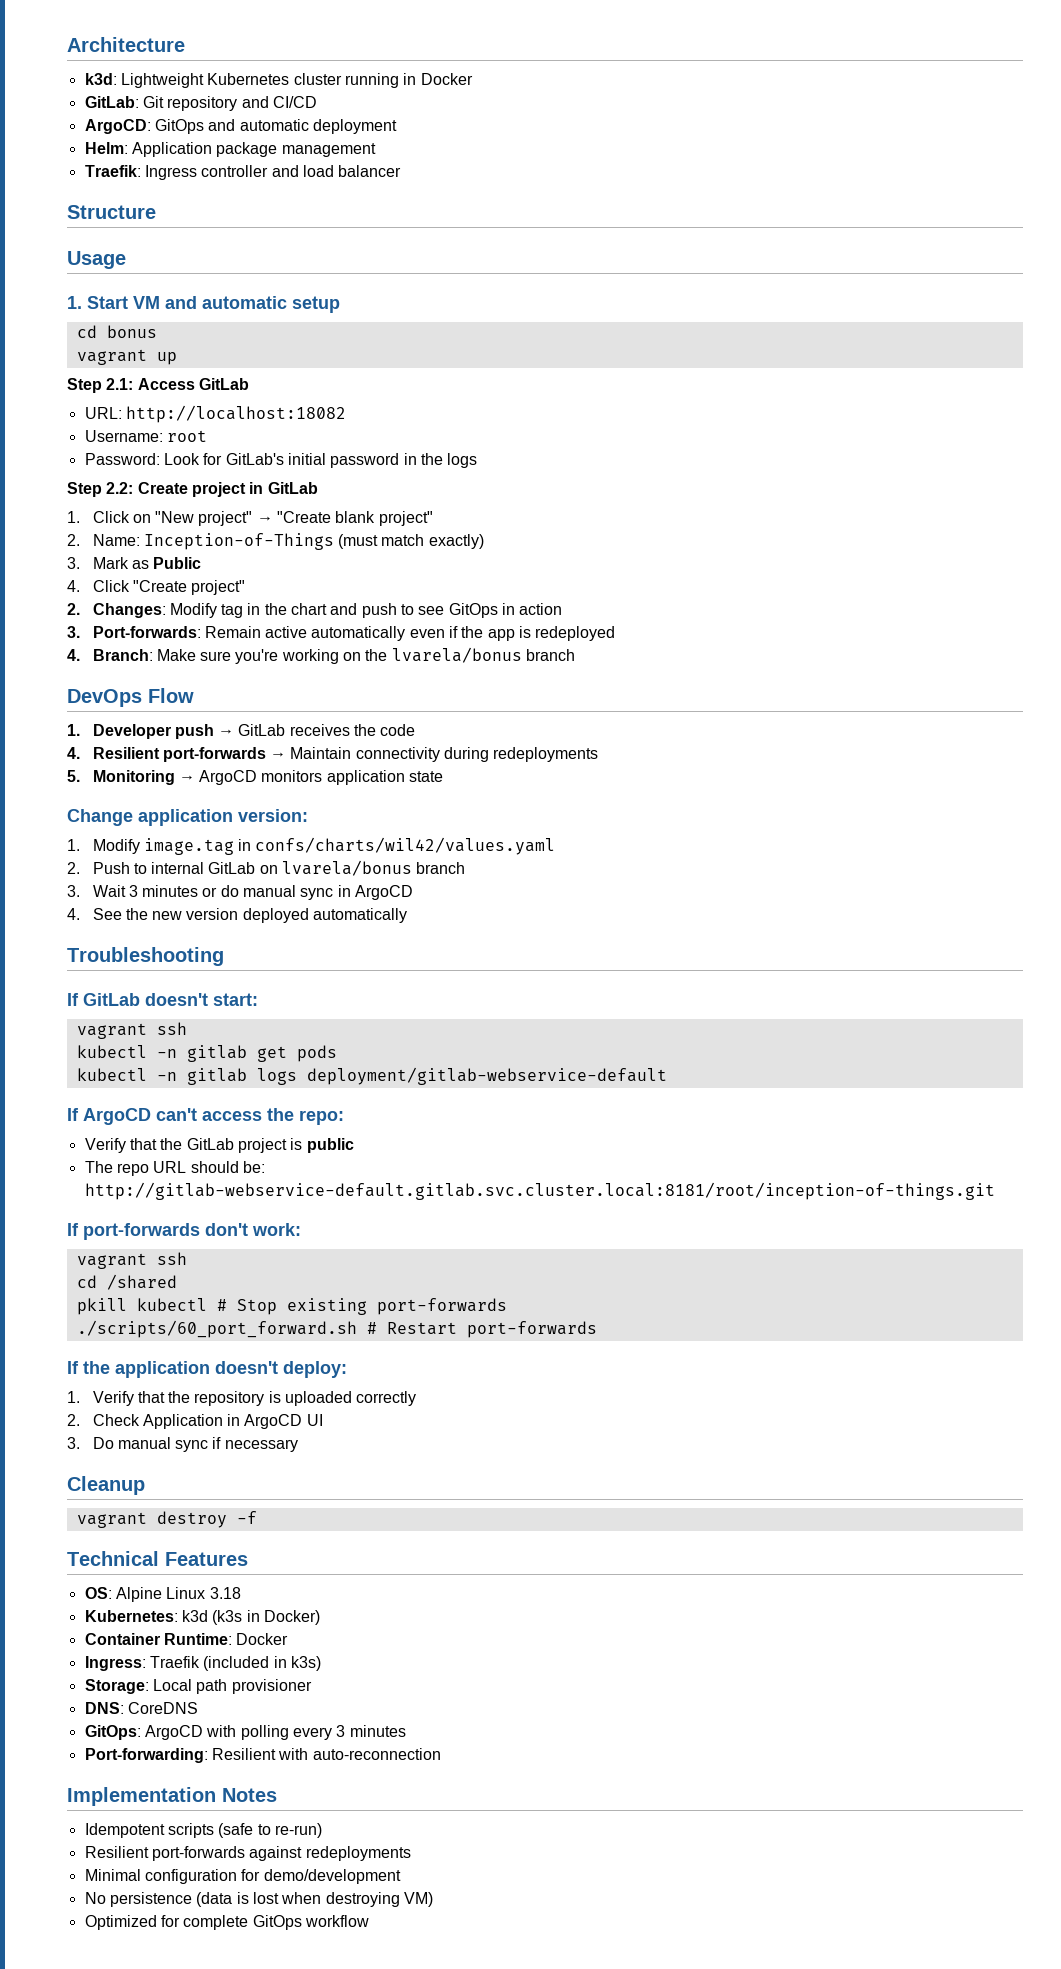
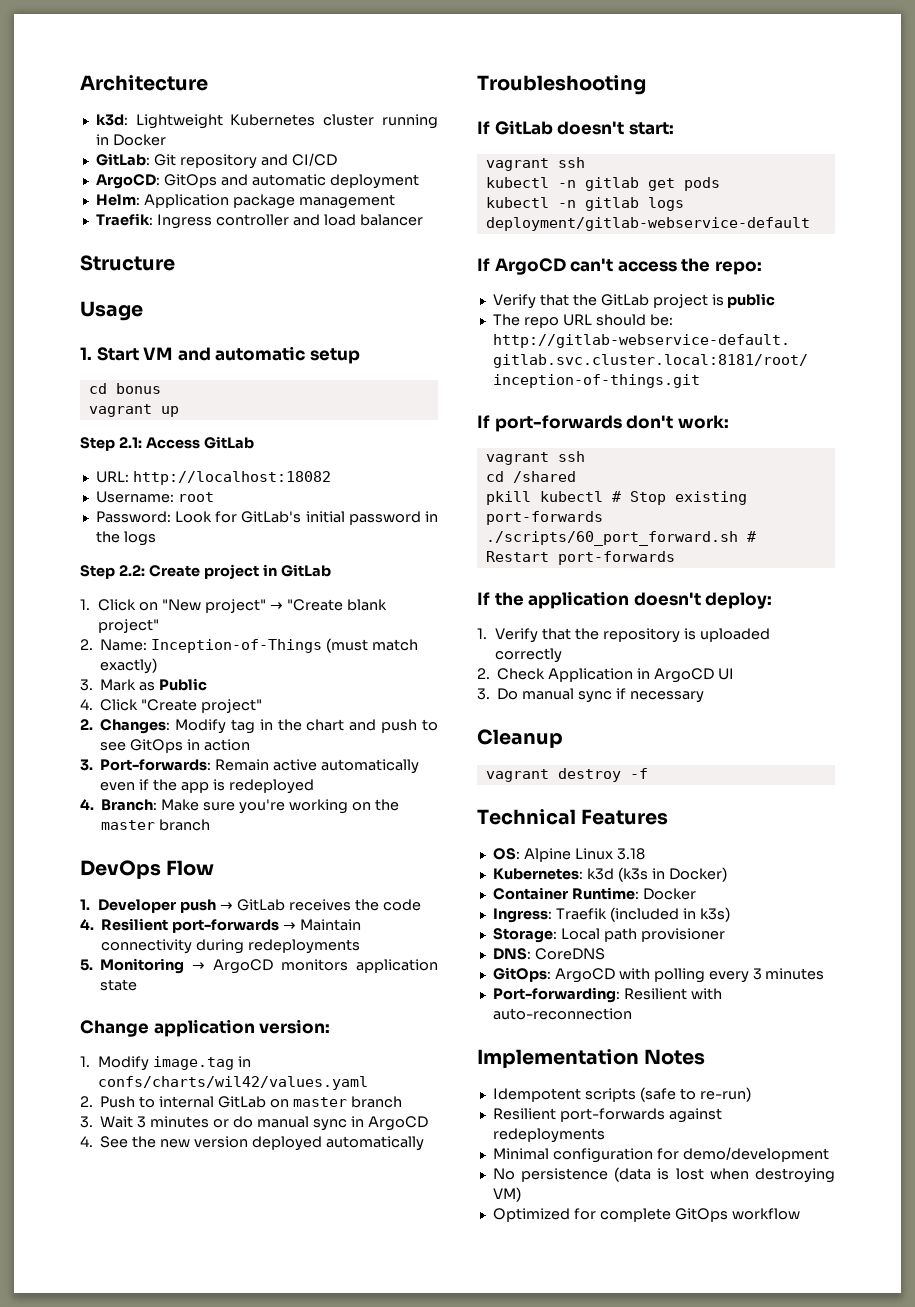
[391,647,522,663] lvarela/bonus -> [101,820,156,830] master
[282,860,413,876] lvarela/bonus -> [292,1097,347,1107] master

